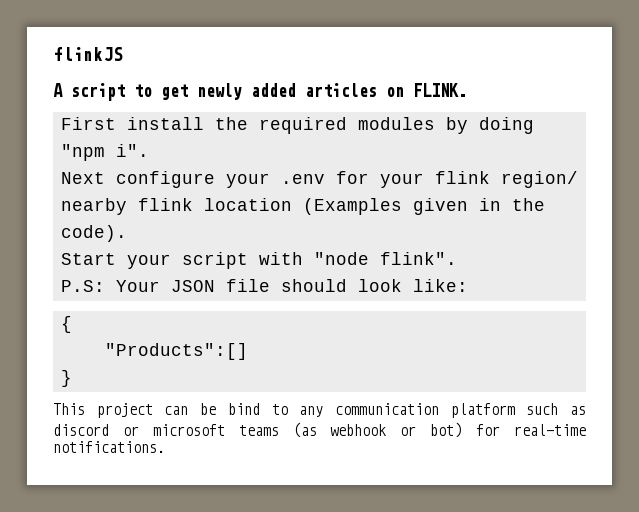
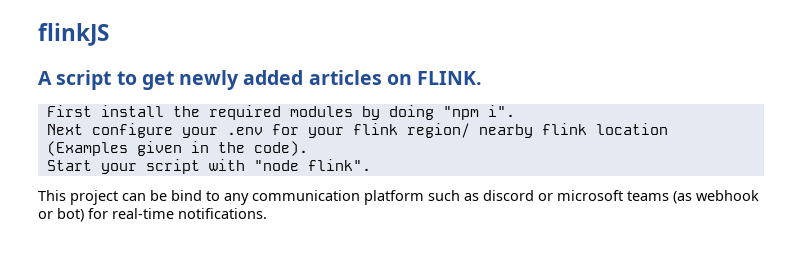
[60,279,468,292] [60,316,72,333] [104,343,248,360] [60,370,72,387] // P.S: Your JSON file should look like: // { // "Products":[] // } -> (371, 165) none

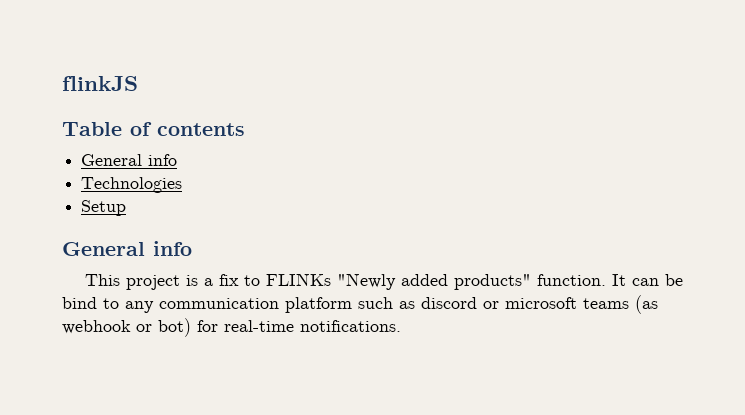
[38,70,483,90] [46,105,515,120] [46,123,668,138] [46,141,308,156] [46,159,371,174] [38,190,118,205] A script to get newly added articles on FLINK. // First install the required modules by doing "npm i". // Next configure your .env for your flink region/ nearby flink location (Examples given in the code). // Start your script with "node flink". // This project -> [62,122,245,136] [81,154,178,166] [81,177,183,193] [81,200,127,216] [62,241,192,256] [85,273,627,290] Table of contents // General info // Technologies // Setup // General info // This project is a fix to FLINKs "Newly added products" function. It

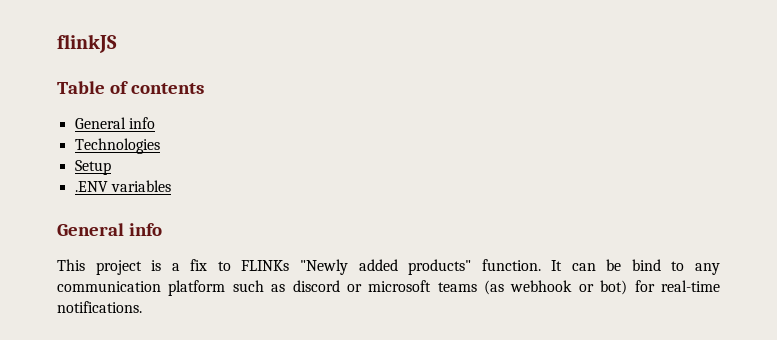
(127, 208) none -> [74,180,171,192] // .ENV variables

